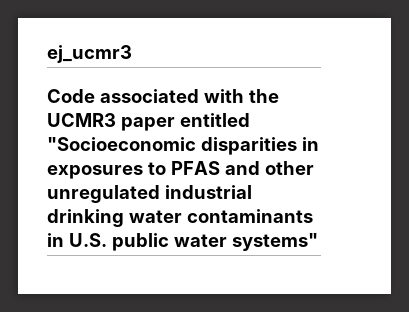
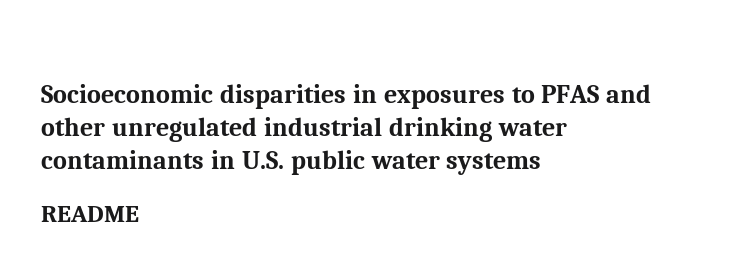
[47,45,132,63] [47,89,279,103] [47,113,250,131] [47,137,196,151] ej_ucmr3 // Code associated with the UCMR3 paper entitled "Socioeconomic -> [41,84,213,103] Socioeconomic
[231,233,318,251] systems" -> [446,153,542,175] [41,206,139,222] systems // README

